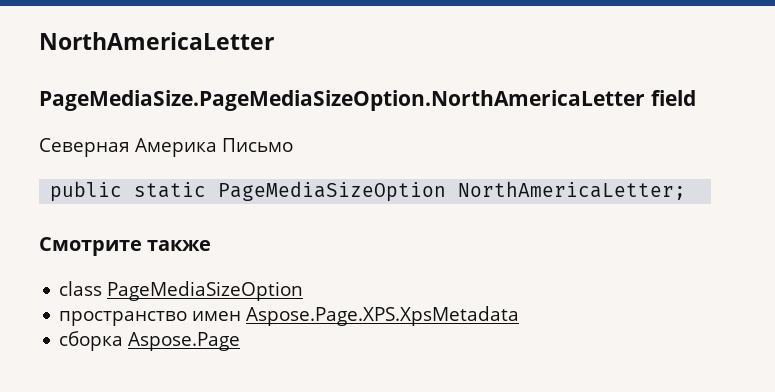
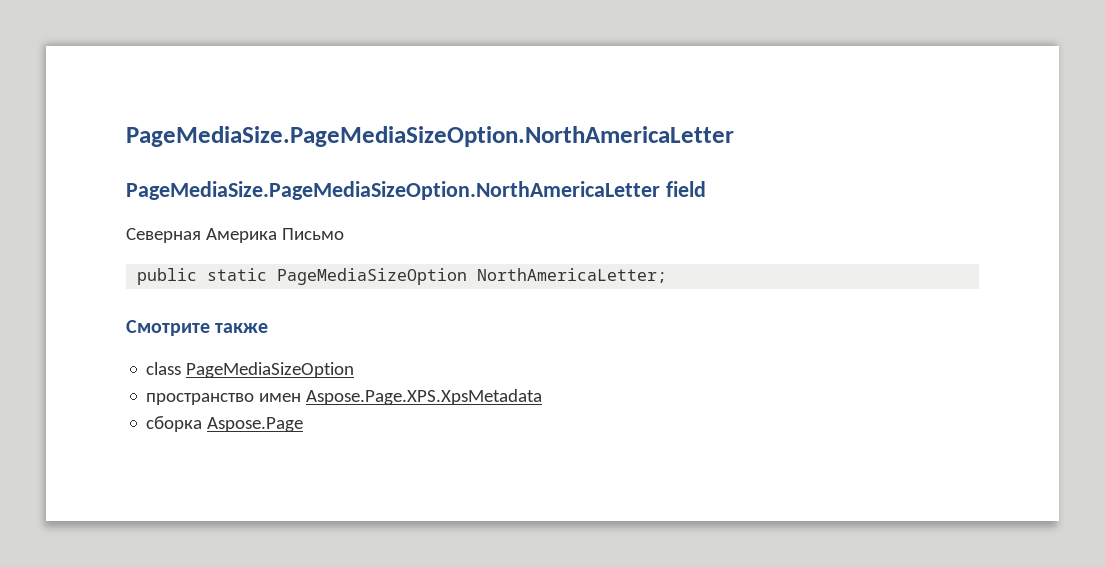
[39,32,274,50] NorthAmericaLetter -> [126,126,734,147] PageMediaSize.PageMediaSizeOption.NorthAmericaLetter

